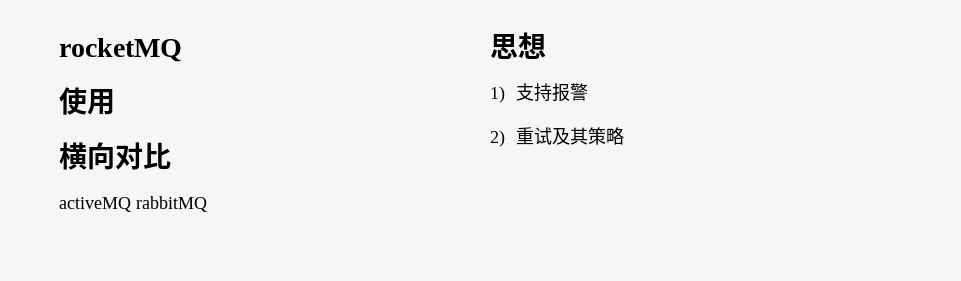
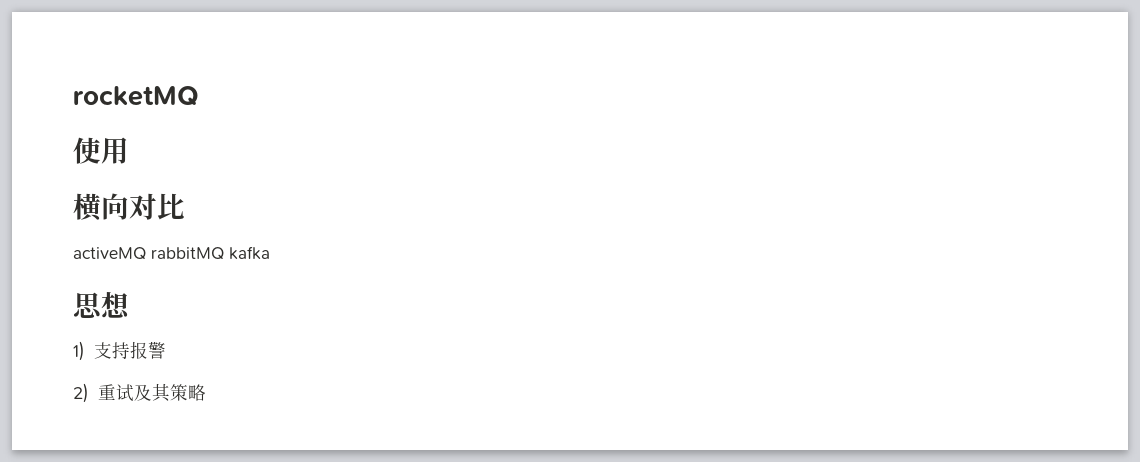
(207, 204) none -> [229,246,270,260] kafka

